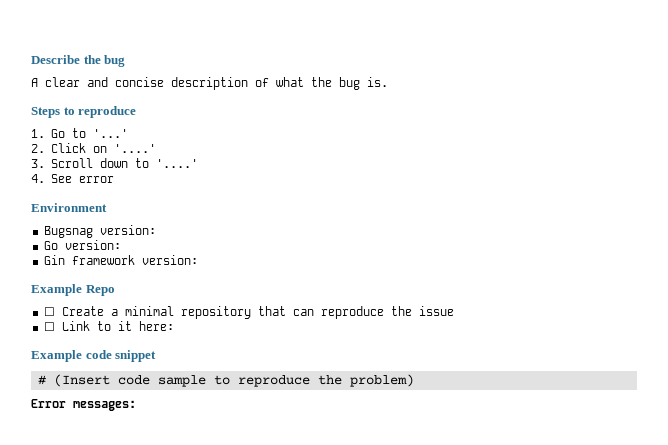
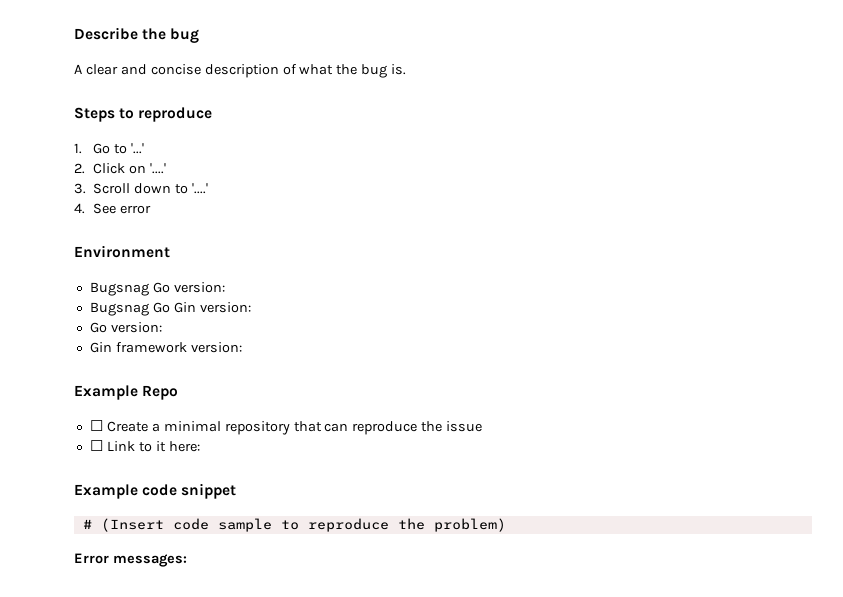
(93, 232) none -> [152,282,225,293] [89,302,196,316] Go version: // Bugsnag Go Gin

